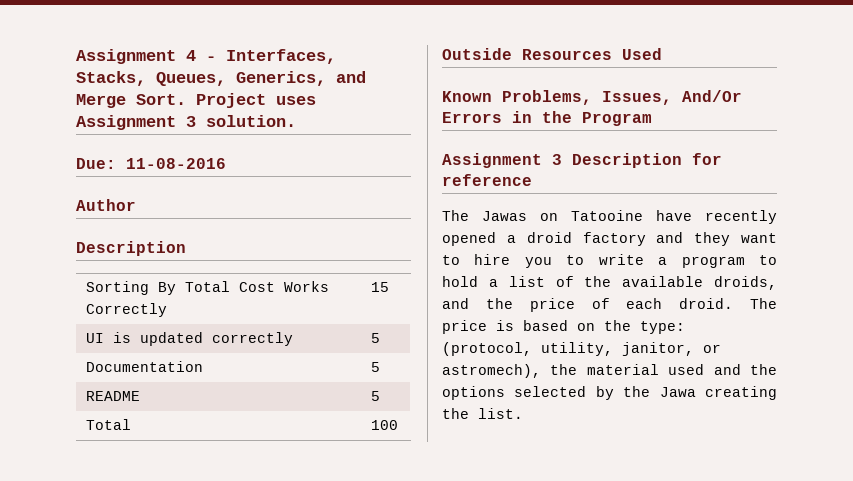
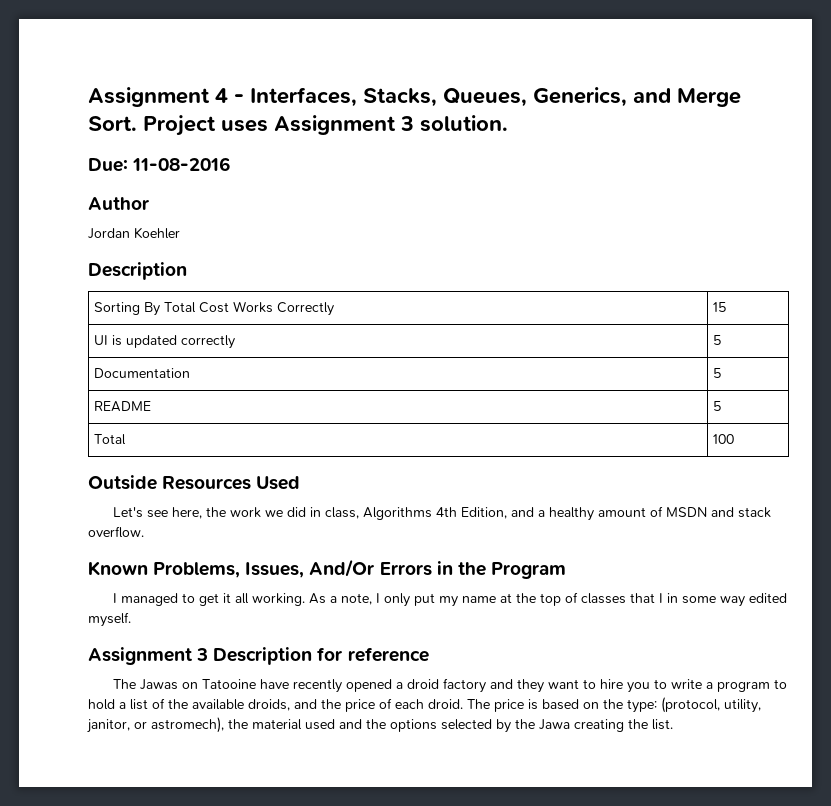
(136, 205) none -> [88,227,180,239] // Jordan Koehler
(662, 54) none -> [112,506,771,521] [88,526,144,538] // Let's see here, the work we did in class, Algorithms 4th Edition, and a healthy amount of MSDN and stack overflow.
(652, 119) none -> [112,592,787,607] [88,612,131,627] // I managed to get it all working. As a note, I only put my name at the top of classes that I in some way edited myself.

